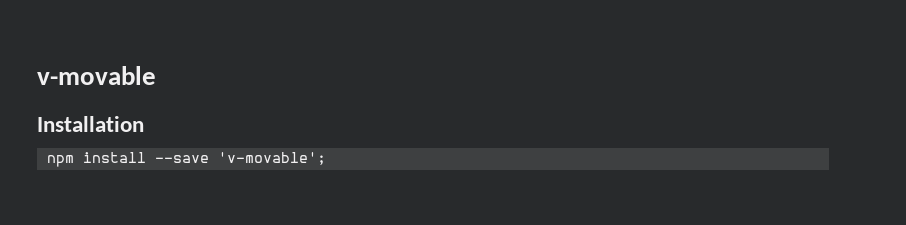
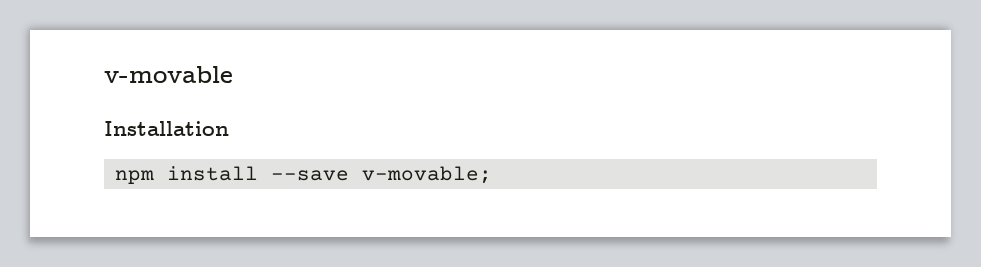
[217,152,326,165] 'v-movable'; -> [361,166,492,184] v-movable;

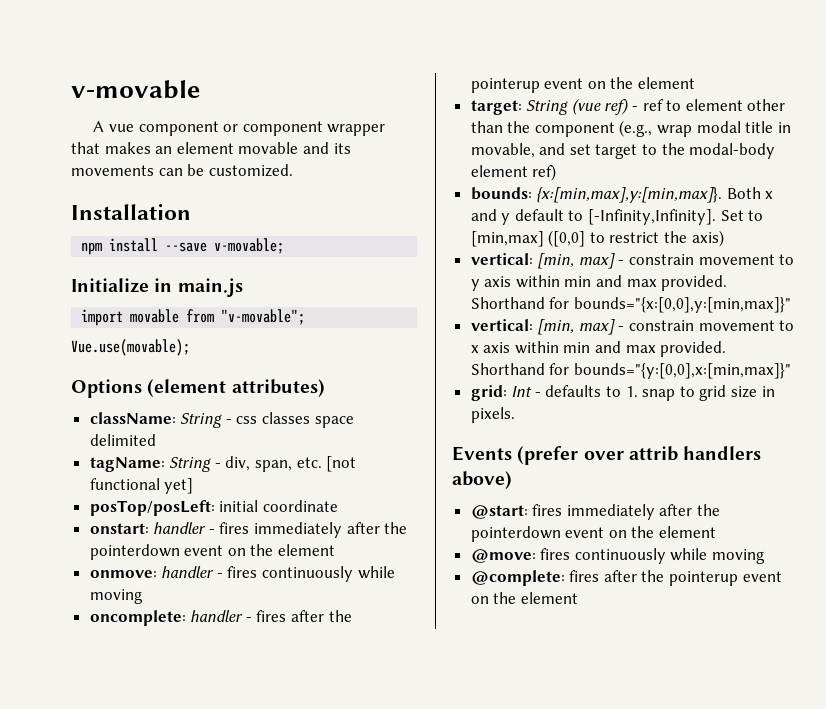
(233, 74) none -> [93,121,386,136] [71,142,351,154] [71,164,293,177] // A vue component or component wrapper that makes an element movable and its movements can be customized.
(492, 175) none -> [71,278,243,297] [81,309,306,326] [71,339,190,356] [71,379,325,398] [89,412,354,428] [89,434,156,446] [89,456,357,472] [89,478,194,494] [89,500,338,516] [89,522,408,538] [89,544,336,560] [89,566,395,582] [89,589,143,604] [89,610,352,626] [470,77,696,93] [470,98,786,115] [470,120,791,137] [470,143,776,159] [470,164,557,181] [470,187,774,203] [470,209,764,225] [470,230,724,247] [470,253,795,269] [470,275,728,291] [470,297,791,313] [470,319,795,335] [470,341,727,357] [470,363,791,379] [470,385,775,401] [470,407,515,423] [452,446,762,465] [452,471,512,489] [470,504,721,520] [470,526,717,542] [470,548,766,564] [470,570,782,586] [470,592,578,604] // Initialize in main.js // import movable from "v-movable"; // Vue.use(movable); // Options (element attributes) // className: String - css classes space delimited // tagName: String - div, span, etc. [not functional yet] // posTop/posLeft: initial coordinate // onstart: handler - fires immediately after the pointerdown event on the element // onmove: handler - fires continuously while moving // oncomplete: handler - fires after the pointerup event on the element // target: String (vue ref) - ref to element other than the component (e.g., wrap modal title in movable, and set target to the modal-body element ref) // bounds: {x:[min,max],y:[min,max]}. Both x and y default to [-Infinity,Infinity]. Set to [min,max] ([0,0] to restrict the axis) // vertical: [min, max] - constrain movement to y axis within min and max provided. Shorthand for bounds="{x:[0,0],y:[min,max]}" // vertical: [min, max] - constrain movement to x axis within min and max provided. Shorthand for bounds="{y:[0,0],x:[min,max]}" // grid: Int - defaults to 1. snap to grid size in pixels. // Events (prefer over attrib handlers above) // @start: fires immediately after the pointerdown event on the element // @move: fires continuously while moving // @complete: fires after the pointerup event on the element

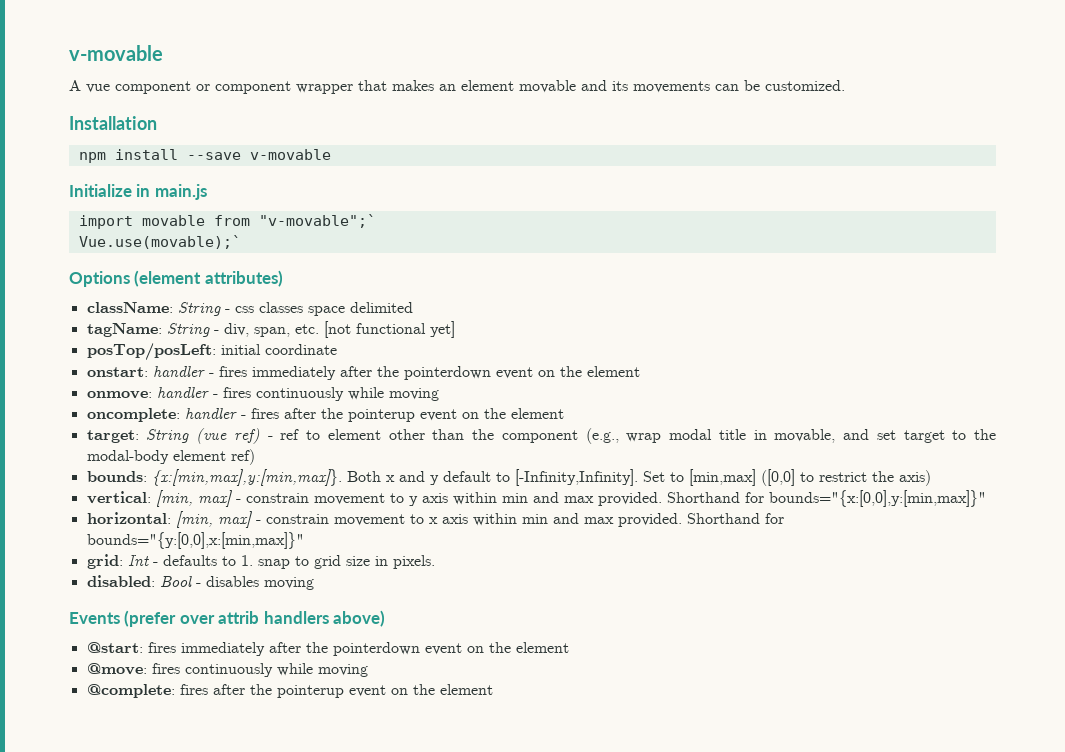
[214,238,285,254] v-movable; -> [249,149,331,160] v-movable
[221,309,306,325] [71,339,190,356] "v-movable"; // Vue.use(movable); -> [258,214,376,228] [78,235,241,249] "v-movable";` // Vue.use(movable);`
[470,319,533,331] vertical: -> [86,512,171,524] horizontal:
(515, 415) none -> [86,575,314,590] // disabled: Bool - disables moving

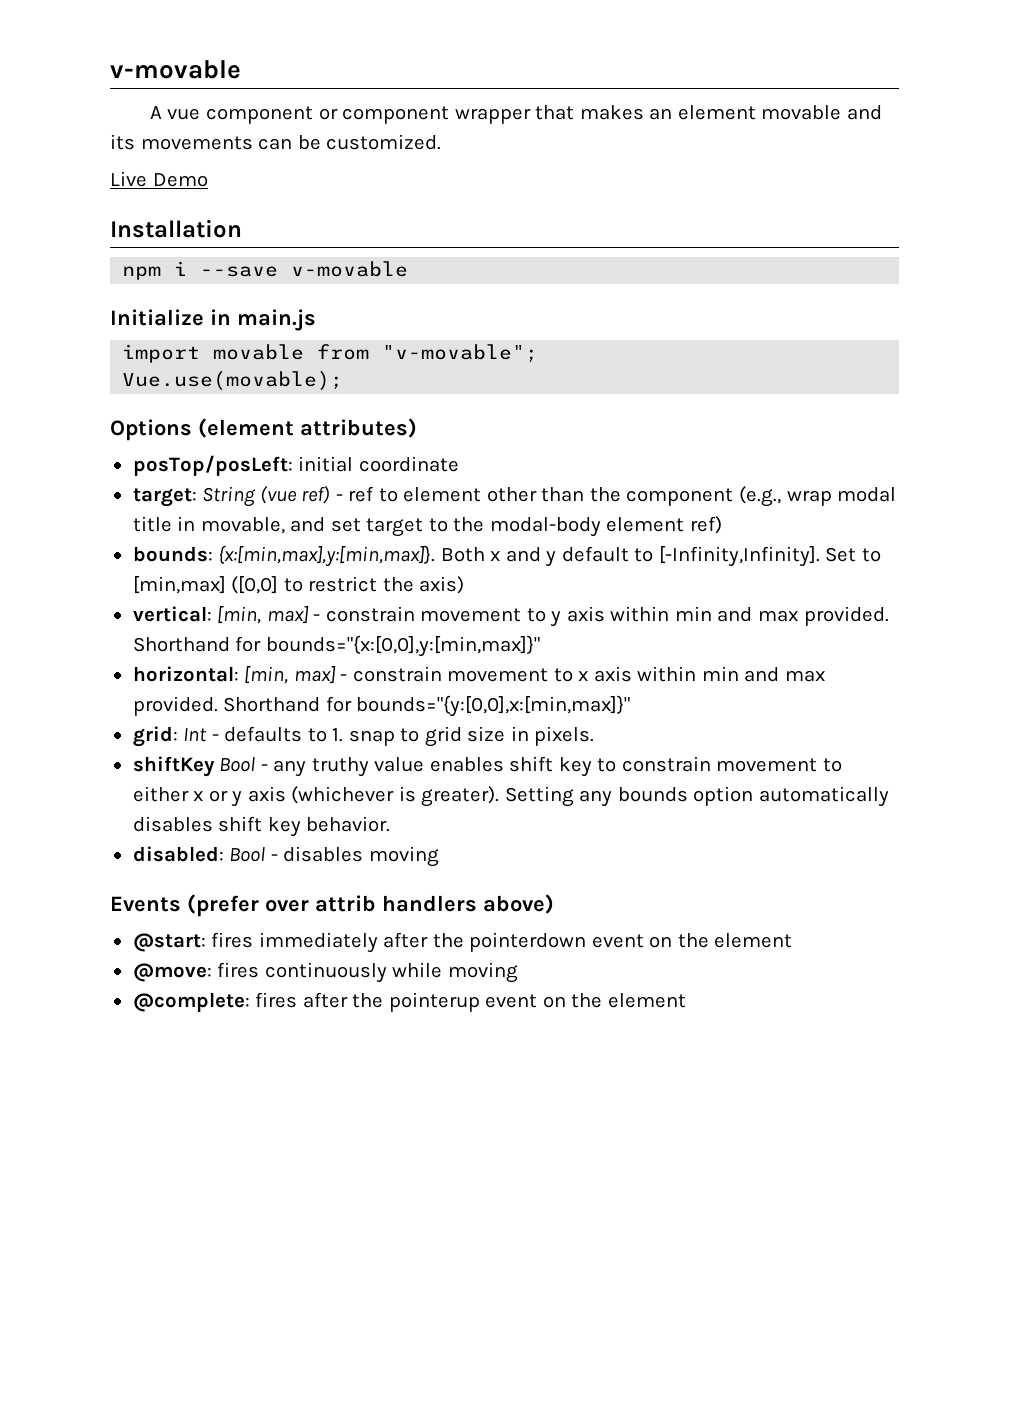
(845, 85) none -> [110,171,208,187] // Live Demo
[114,149,178,160] install -> [174,261,188,276] i
[258,214,376,228] [78,235,241,249] "v-movable";` // Vue.use(movable);` -> [382,344,539,363] [122,371,344,391] "v-movable"; // Vue.use(movable);
[86,302,413,316] [86,321,455,338] [86,343,337,361] [86,366,640,380] [86,387,439,401] [86,408,564,422] className: String - css classes space delimited // tagName: String - div, span, etc. [not functional yet] // posTop/posLeft: initial coordinate // onstart: handler - fires immediately after the pointerdown event on the element // onmove: handler - fires continuously while moving // oncomplete: handler - fires after the pointerup event on the element -> [132,455,459,476] posTop/posLeft: initial coordinate
(435, 562) none -> [132,756,842,777] [132,786,889,807] [132,816,391,837] // shiftKey Bool - any truthy value enables shift key to constrain movement to either x or y axis (whichever is greater). Setting any bounds option automatically disables shift key behavior.

